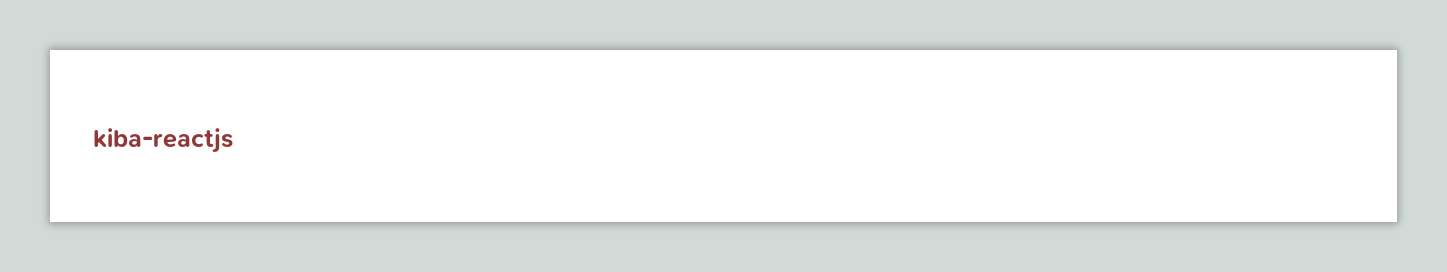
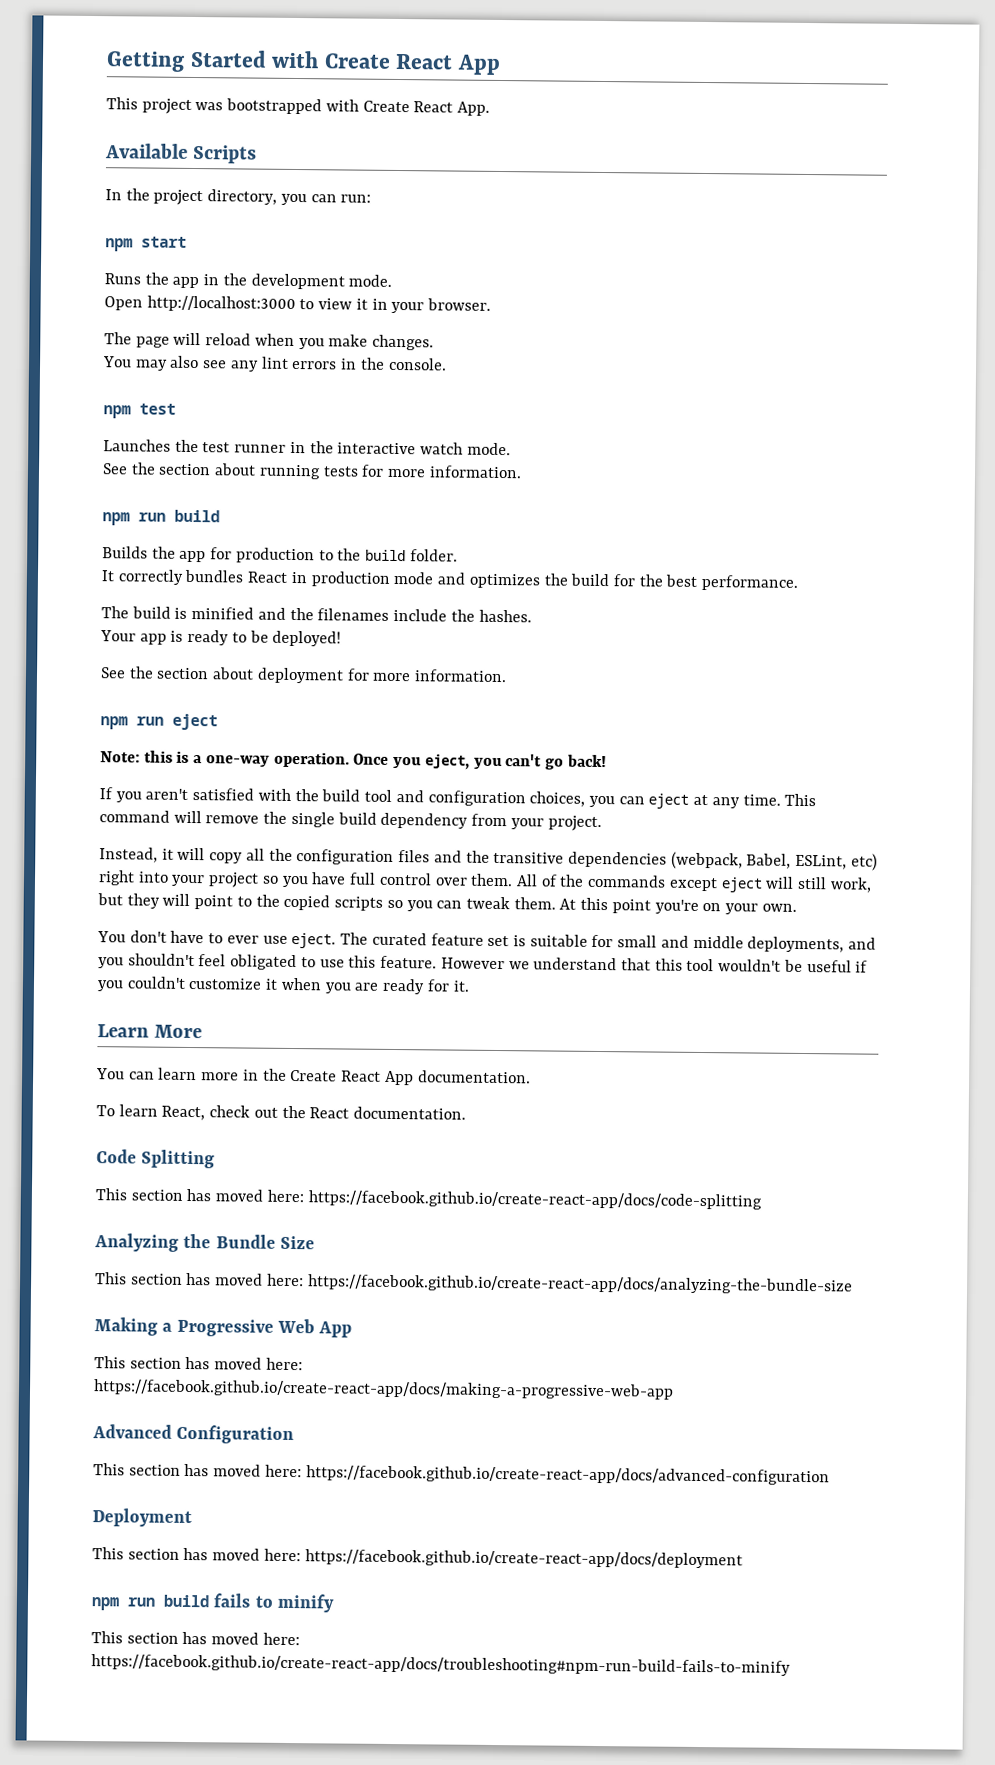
[93,128,233,153] kiba-reactjs -> [106,49,502,75] [106,97,491,116] [105,143,257,164] [105,188,372,206] [105,236,187,252] [104,272,393,290] [104,295,492,314] [104,332,435,351] [103,355,447,372] [103,403,176,419] [103,439,511,456] [102,462,522,480] [102,509,220,526] [102,546,458,564] [101,569,800,591] [101,606,532,623] [100,629,342,647] [100,666,508,684] [100,713,218,731] [100,750,607,770] [99,787,817,809] [99,810,602,832] [99,847,878,871] [98,870,872,893] [97,893,797,915] [97,930,877,953] [98,953,869,973] [97,976,470,995] [97,1024,202,1039] [96,1067,531,1086] [96,1104,467,1121] [96,1149,216,1169] [95,1188,762,1210] [94,1233,315,1252] [95,1272,853,1295] [94,1317,353,1338] [94,1356,303,1371] [93,1379,674,1400] [92,1424,295,1445] [93,1463,830,1486] [92,1508,192,1528] [92,1547,743,1569] [91,1593,335,1613] [91,1631,300,1646] [91,1654,791,1676] Getting Started with Create React App // This project was bootstrapped with Create React App. // Available Scripts // In the project directory, you can run: // npm start // Runs the app in the development mode. // Open http://localhost:3000 to view it in your browser. // The page will reload when you make changes. // You may also see any lint errors in the console. // npm test // Launches the test runner in the interactive watch mode. // See the section about running tests for more information. // npm run build // Builds the app for production to the build folder. // It correctly bundles React in production mode and optimizes the build for the best performance. // The build is minified and the filenames include the hashes. // Your app is ready to be deployed! // See the section about deployment for more information. // npm run eject // Note: this is a one-way operation. Once you eject, you can't go back! // If you aren't satisfied with the build tool and configuration choices, you can eject at any time. This command will remove the single build dependency from your project. // Instead, it will copy all the configuration files and the transitive dependencies (webpack, Babel, ESLint, etc) right into your project so you have full control over them. All of the commands except eject will still work, but they will point to the copied scripts so you can tweak them. At this point you're on your own. // You don't have to ever use eject. The curated feature set is suitable for small and middle deployments, and you shouldn't feel obligated to use this feature. However we understand that this tool wouldn't be useful if you couldn't customize it when you are ready for it. // Learn More // You can learn more in the Create React App documentation. // To learn React, check out the React documentation. // Code Splitting // This section has moved here: https://facebook.github.io/create-react-app/docs/code-splitting // Analyzing the Bundle Size // This section has moved here: https://facebook.github.io/create-react-app/docs/analyzing-the-bundle-size // Making a Progressive Web App // This section has moved here: https://facebook.github.io/create-react-app/docs/making-a-progressive-web-app // Advanced Configuration // This section has moved here: https://facebook.github.io/create-react-app/docs/advanced-configuration // Deployment // This section has moved here: https://facebook.github.io/create-react-app/docs/deployment // npm run build fails to minify // This section has moved here: https://facebook.github.io/create-react-app/docs/troubleshooting#npm-run-build-fails-to-minify

